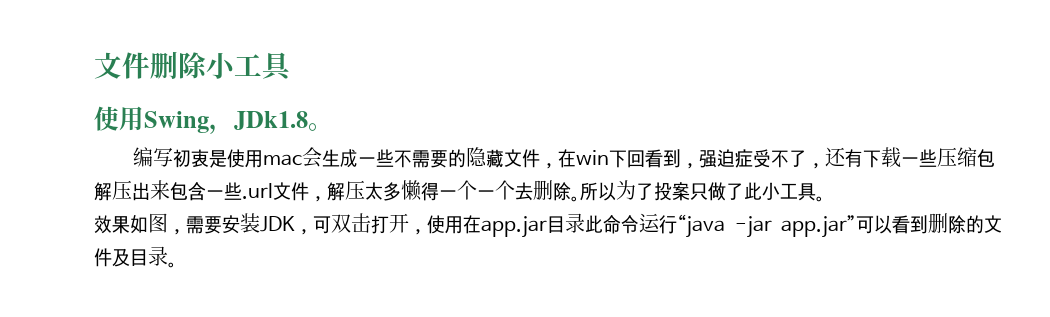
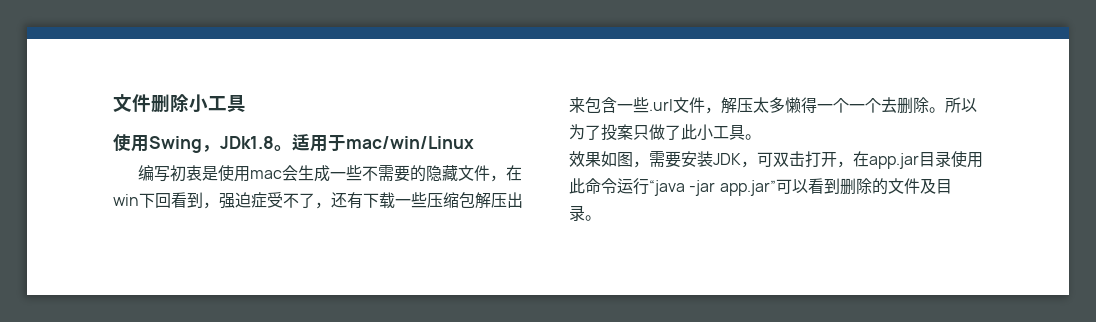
(333, 127) none -> [292,134,474,152] 适用于mac/win/Linux
[427,215,463,234] 使用 -> (853, 164) none
(585, 223) none -> [951,151,983,168] 使用

